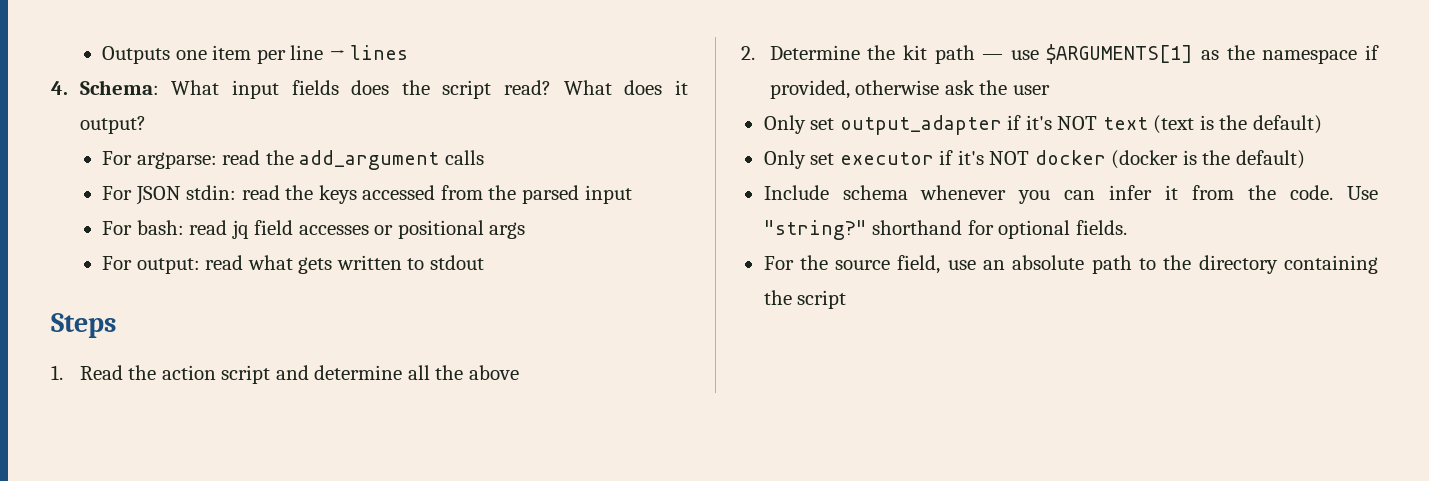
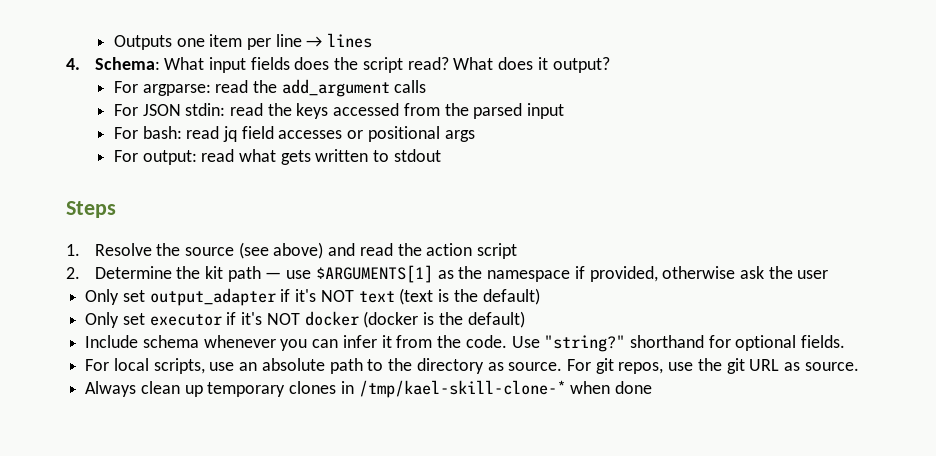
[79,365,519,384] Read the action script and determine all the above -> [94,242,518,259] Resolve the source (see above) and read the action script
[799,255,941,274] the source field, -> [113,358,205,374] local scripts,
[1284,255,1378,274] [763,290,847,309] containing the script -> [487,358,859,374] [85,380,653,398] as source. For git repos, use the git URL as source. // Always clean up temporary clones in /tmp/kael-skill-clone-* when done

